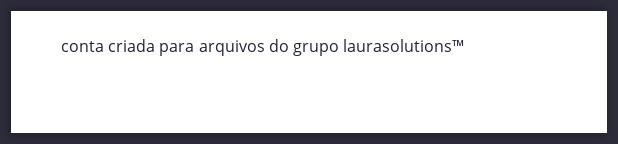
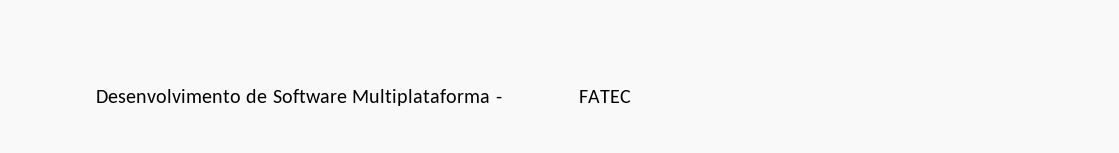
[61,39,465,56] conta criada para arquivos do grupo laurasolutions™ -> [96,89,631,106] Desenvolvimento de Software Multiplataforma - FATEC

